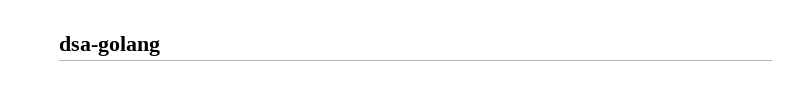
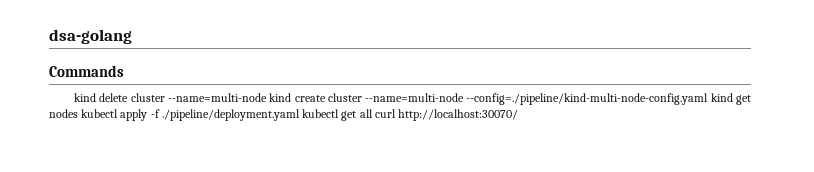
(160, 46) none -> [49,65,124,77] [74,93,752,105] [49,109,519,121] // Commands // kind delete cluster --name=multi-node kind create cluster --name=multi-node --config=./pipeline/kind-multi-node-config.yaml kind get nodes kubectl apply -f ./pipeline/deployment.yaml kubectl get all curl http://localhost:30070/

